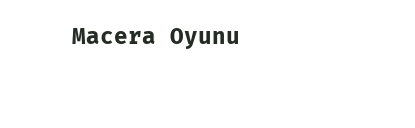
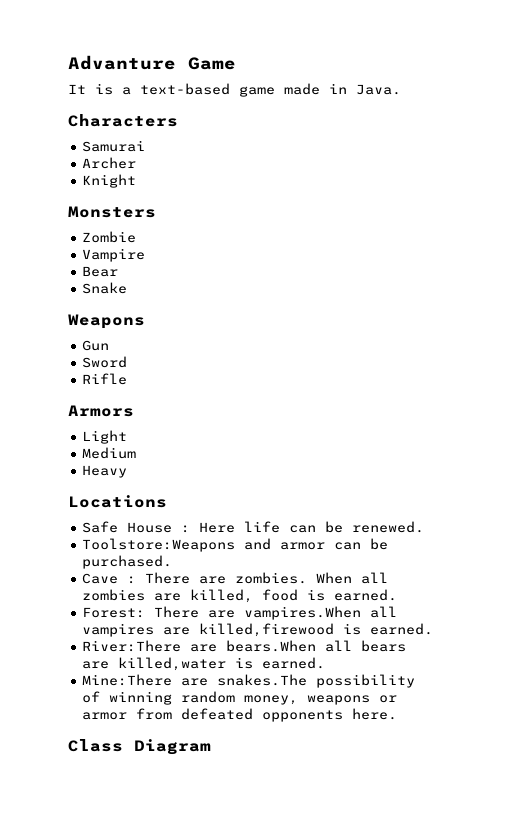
[72,28,240,49] Macera Oyunu -> [68,55,236,70] [68,83,401,97] [68,114,178,127] [82,140,146,152] [82,157,137,169] [82,174,137,188] [68,206,156,218] [82,231,137,243] [82,248,146,262] [82,266,119,277] [82,282,128,294] [68,314,145,329] [82,340,110,351] [82,356,128,368] [82,373,128,385] [68,405,134,417] [82,430,128,444] [82,447,137,459] [82,465,128,478] [68,495,167,508] [82,521,425,533] [82,538,389,552] [82,555,173,569] [82,572,389,584] [82,589,398,603] [82,606,398,620] [82,623,434,637] [82,640,407,652] [82,657,326,671] [82,674,416,688] [82,691,398,705] [82,708,398,722] [68,739,211,755] Advanture Game // It is a text-based game made in Java. // Characters // Samurai // Archer // Knight // Monsters // Zombie // Vampire // Bear // Snake // Weapons // Gun // Sword // Rifle // Armors // Light // Medium // Heavy // Locations // Safe House : Here life can be renewed. // Toolstore:Weapons and armor can be purchased. // Cave : There are zombies. When all zombies are killed, food is earned. // Forest: There are vampires.When all vampires are killed,firewood is earned. // River:There are bears.When all bears are killed,water is earned. // Mine:There are snakes.The possibility of winning random money, weapons or armor from defeated opponents here. // Class Diagram

